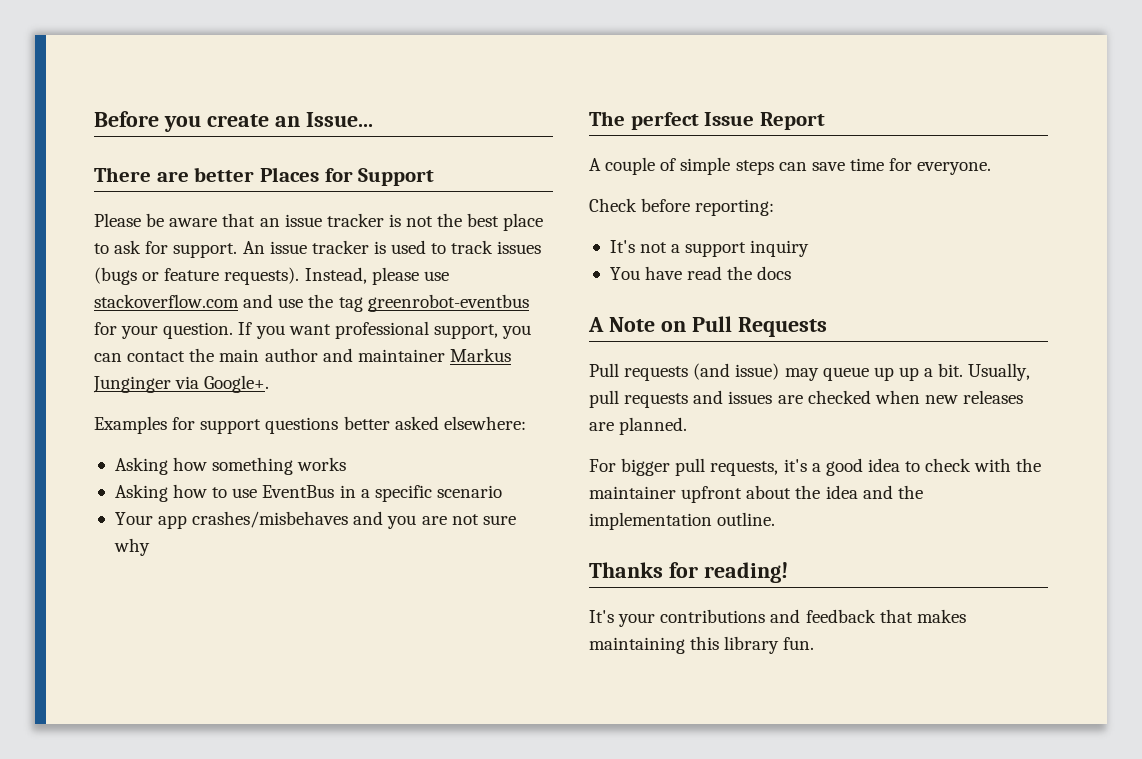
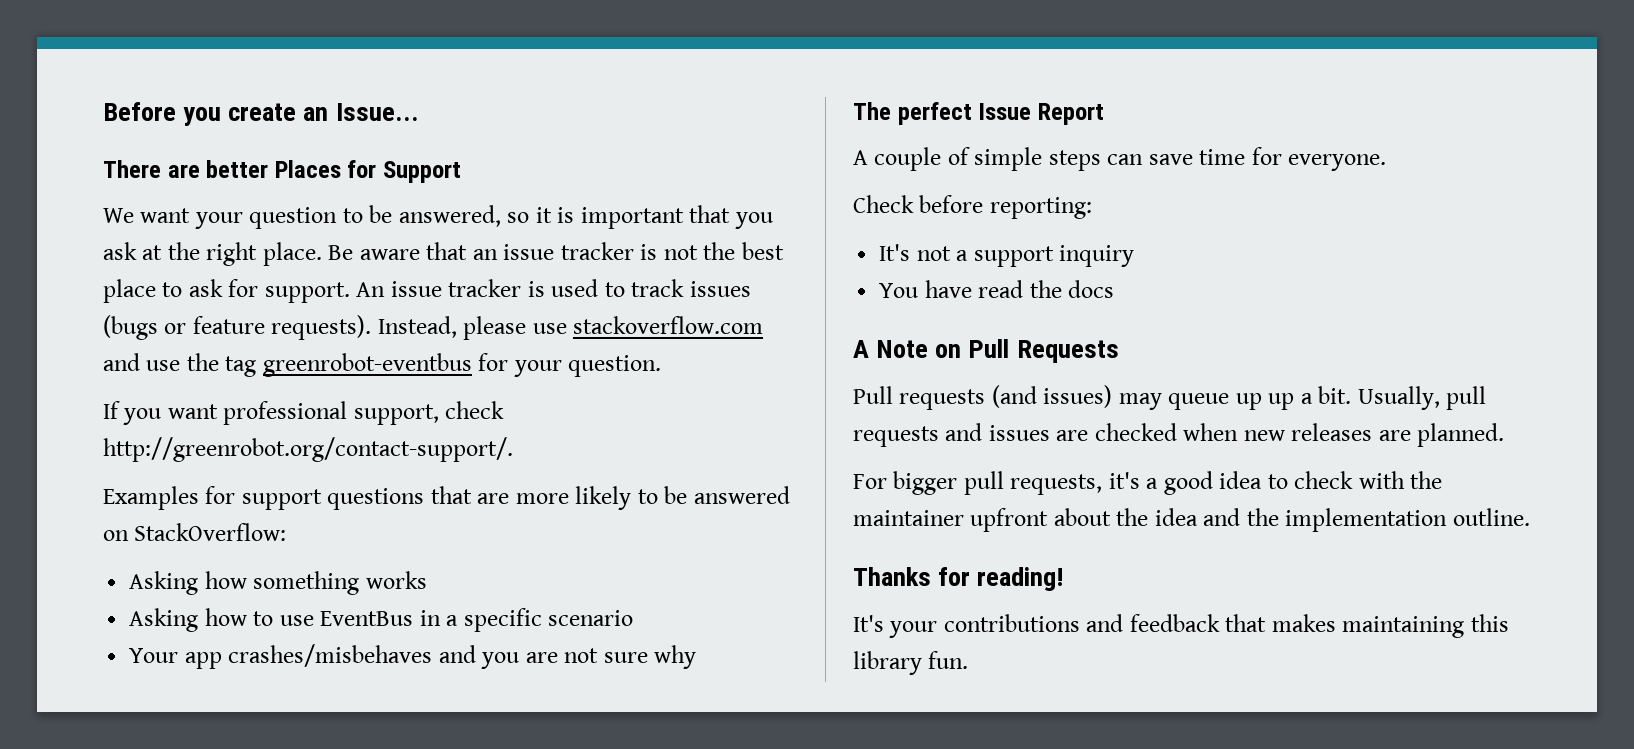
[94,213,165,227] Please be -> [103,205,773,229] [103,242,354,266] We want your question to be answered, so it is important that you ask at the right place. Be
(234, 330) none -> (662, 366) //
[502,325,532,339] [94,348,511,362] [93,375,270,393] [94,416,526,434] you can contact the main author and maintainer Markus Junginger via Google+. // Examples for support questions better asked elsewhere: -> [445,401,505,419] [103,437,513,462] [103,486,790,510] [103,523,287,541] check http://greenrobot.org/contact-support/. // Examples for support questions that are more likely to be answered on StackOverflow:
[735,363,780,380] issue) -> [1043,385,1113,408] issues)

